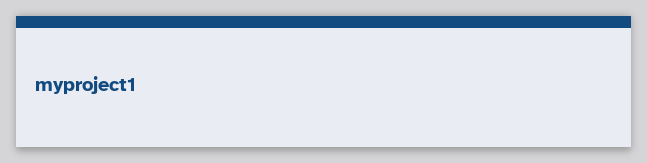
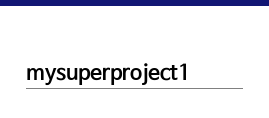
[35,76,136,94] myproject1 -> [26,63,190,86] mysuperproject1

